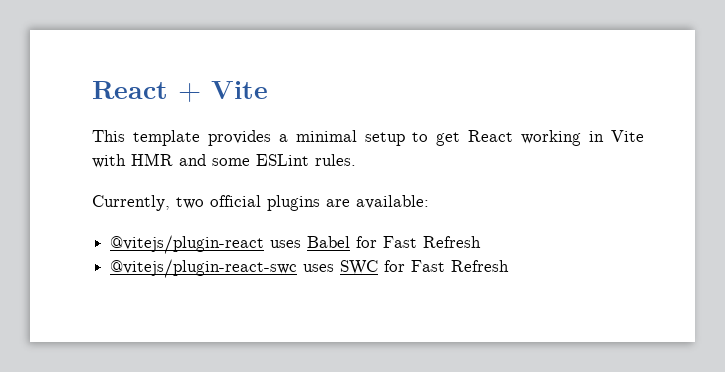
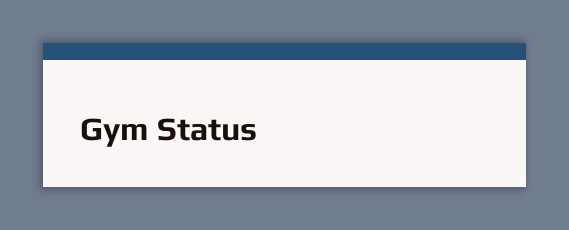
[92,81,268,102] [92,130,645,146] [92,153,356,168] [92,195,429,211] [110,235,482,254] [110,259,510,278] React + Vite // This template provides a minimal setup to get React working in Vite with HMR and some ESLint rules. // Currently, two official plugins are available: // @vitejs/plugin-react uses Babel for Fast Refresh // @vitejs/plugin-react-swc uses SWC for Fast Refresh -> [80,118,257,147] Gym Status

